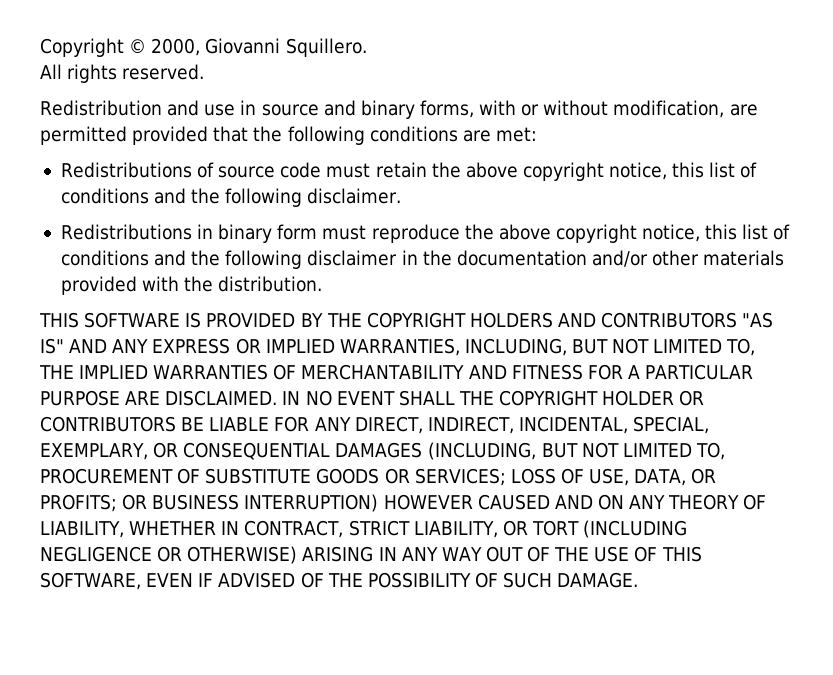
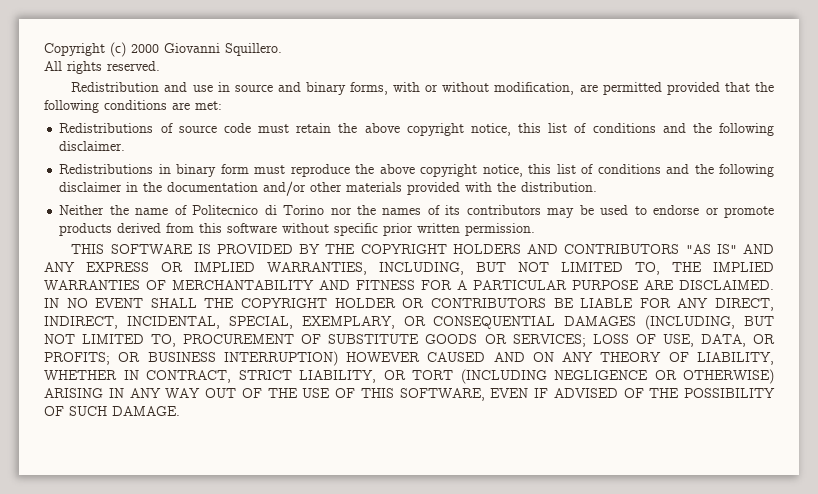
[129,38,201,56] © 2000, -> [110,42,159,57] (c) 2000
(323, 284) none -> [59,205,775,218] [59,223,536,236] // Neither the name of Politecnico di Torino nor the names of its contributors may be used to endorse or promote products derived from this software without specific prior written permission.

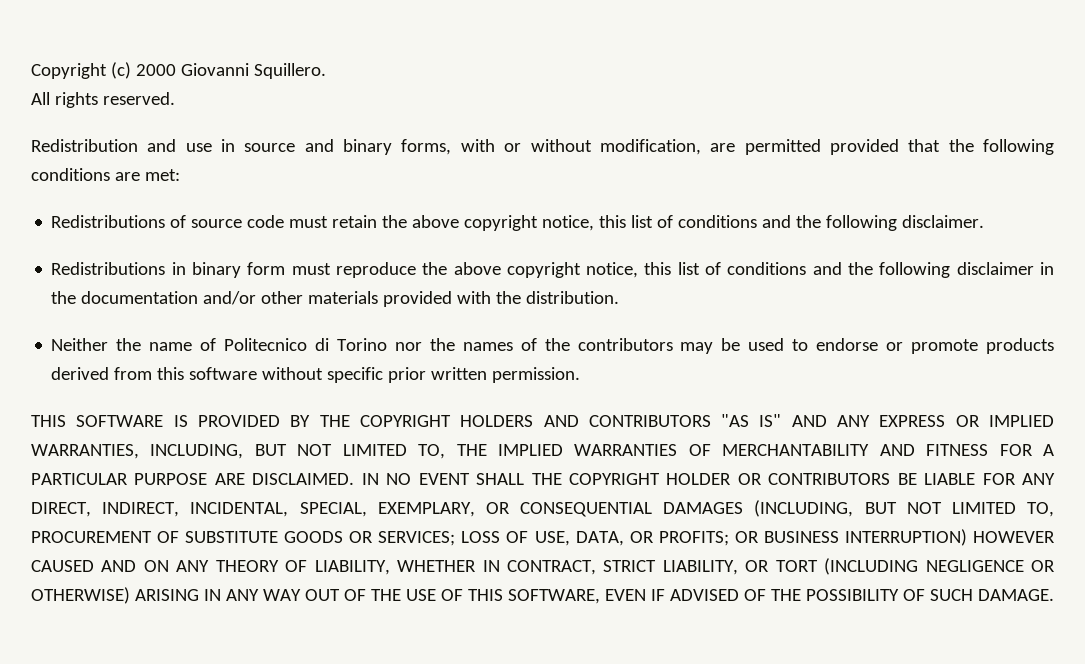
[445,205,461,215] its -> [544,338,570,351] the

